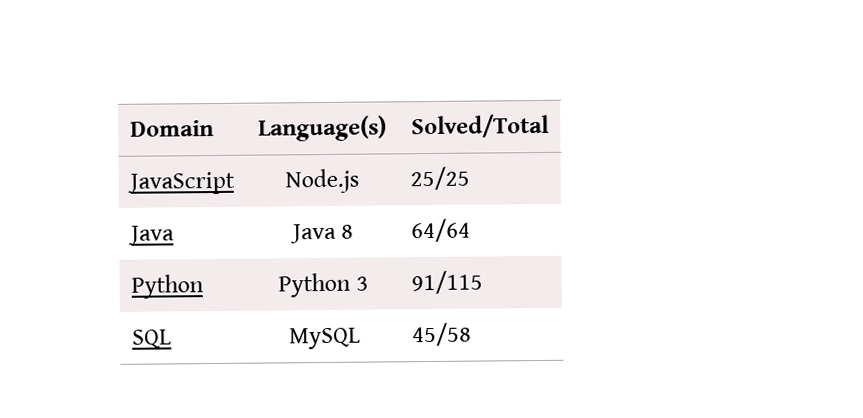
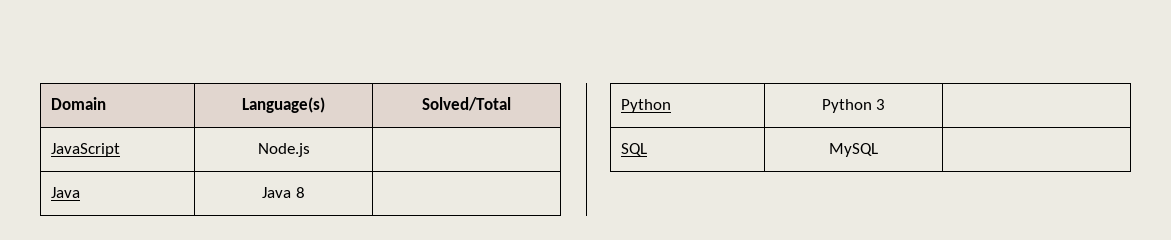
[409,166,470,191] 25/25 -> (310, 150) none
[410,218,471,243] 64/64 -> (305, 192) none
[410,270,483,295] 91/115 -> (886, 104) none
[411,322,472,347] 45/58 -> (878, 150) none

